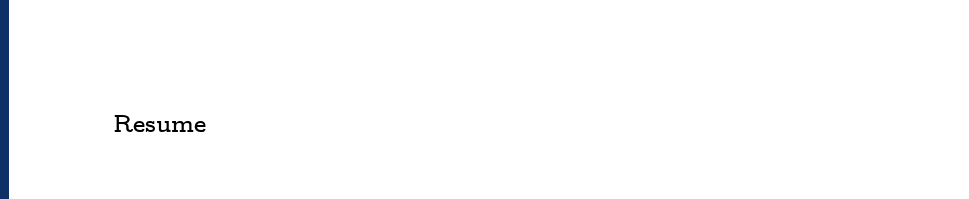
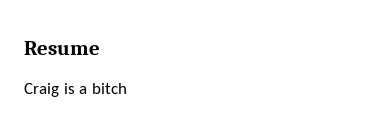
(206, 123) none -> [24,83,127,97] // Craig is a bitch

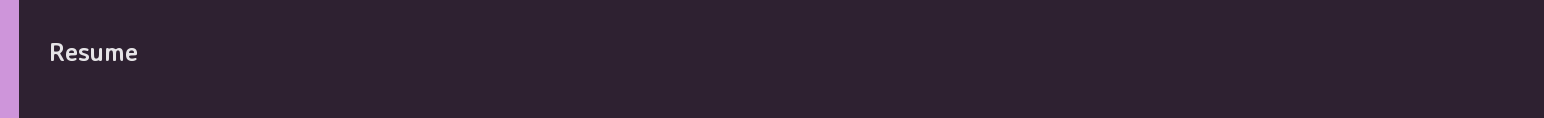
[24,83,127,97] // Craig is a bitch -> (138, 52) none

